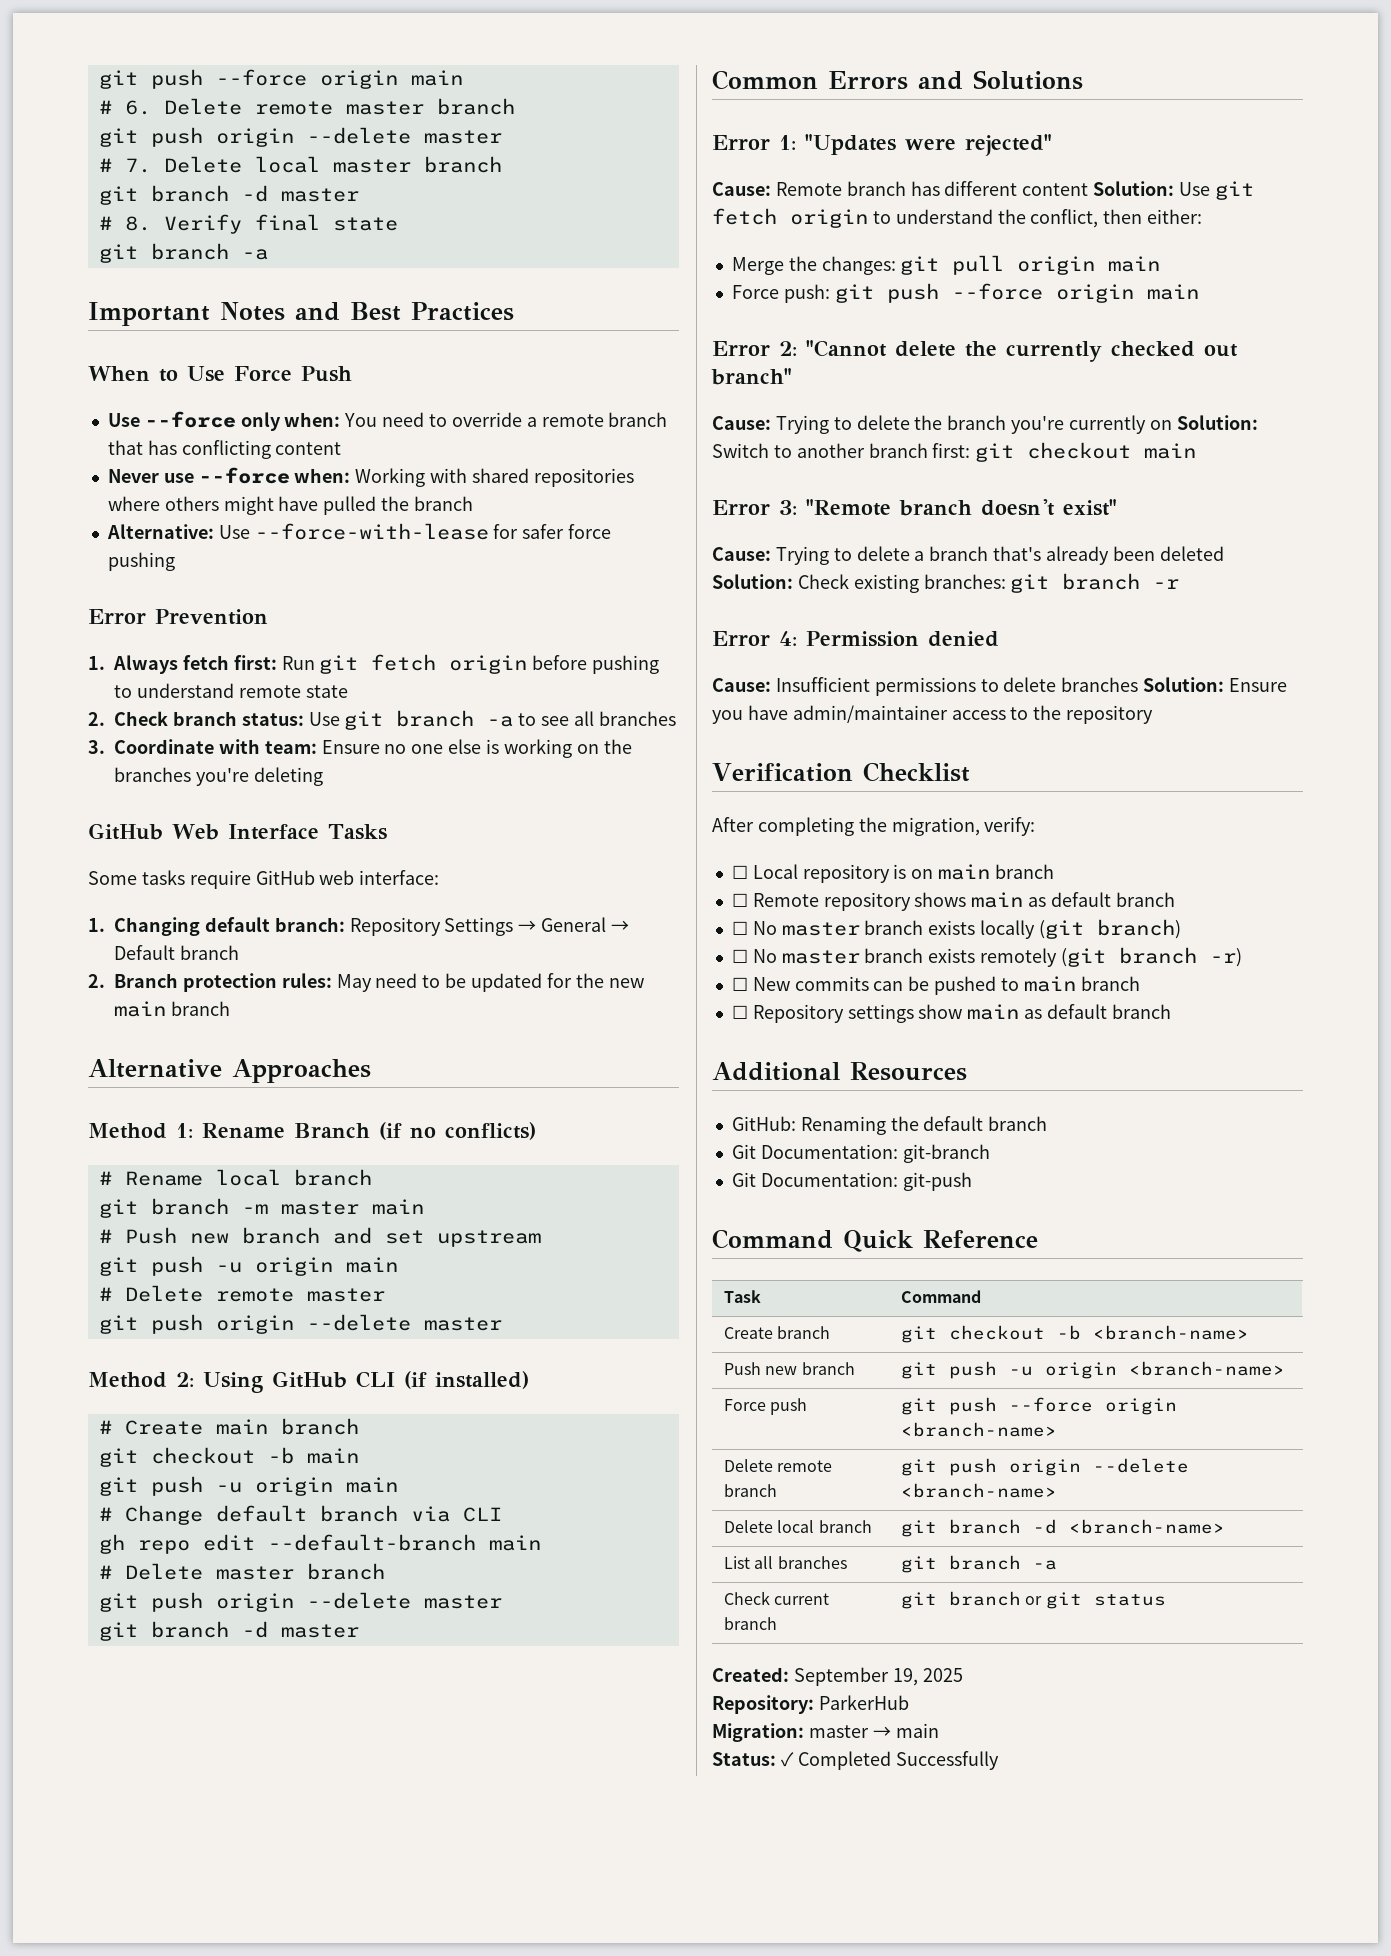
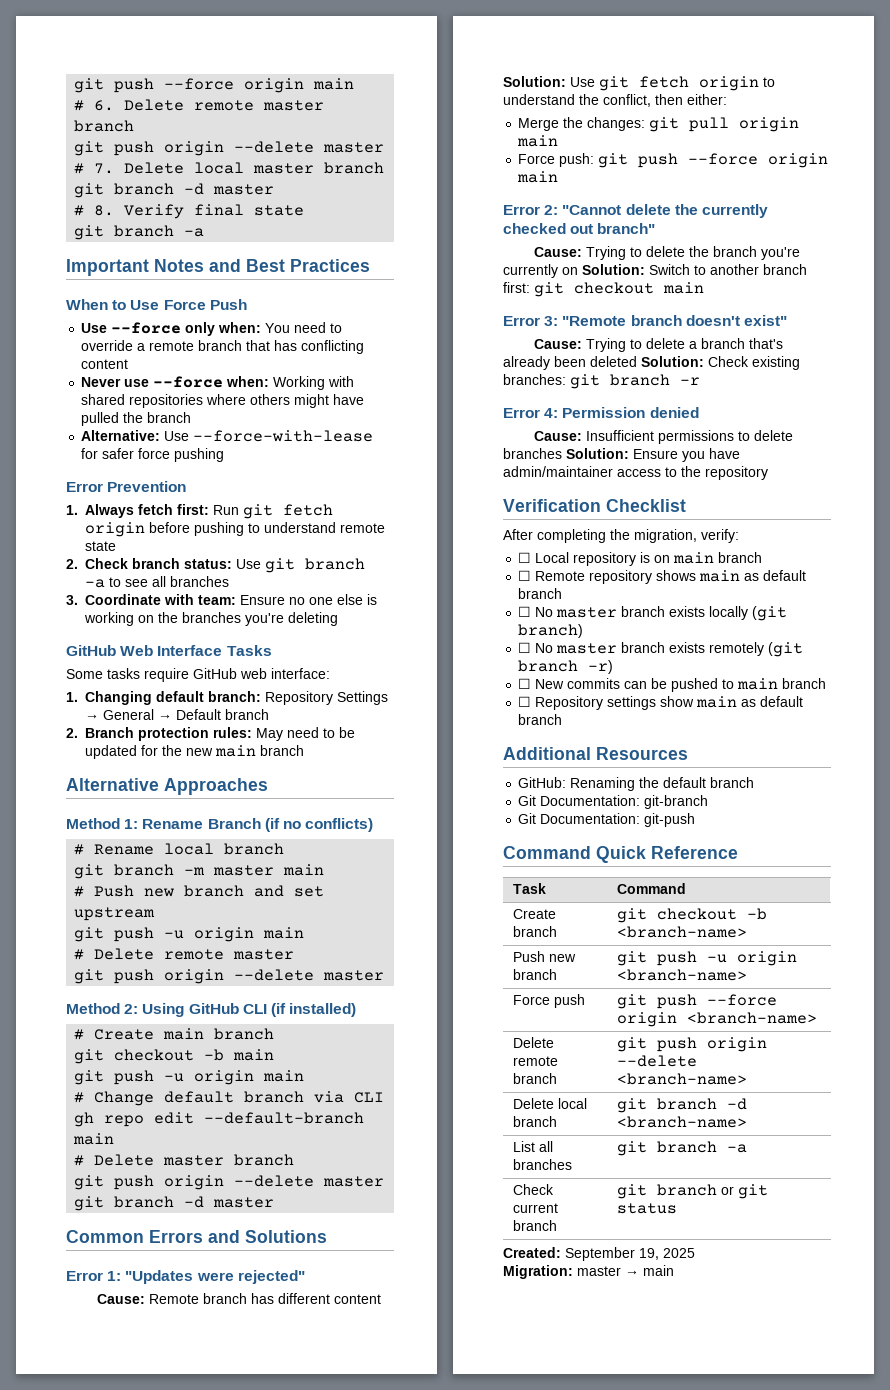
[712,1695,909,1714] // Repository: ParkerHub -> (695, 1253) none
[712,1751,999,1770] // Status: ✓ Completed Successfully -> (674, 1270) none

